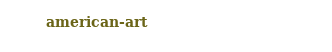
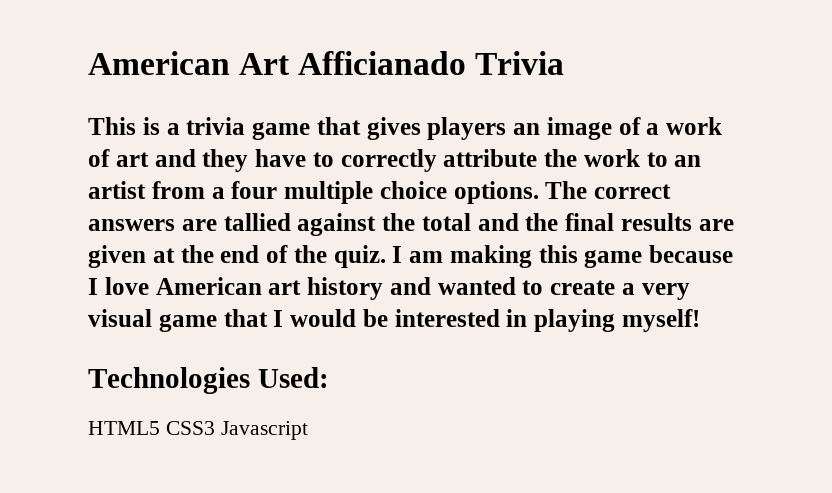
[46,16,148,27] american-art -> [88,51,565,75] [88,117,722,140] [88,149,702,172] [88,181,671,204] [88,213,734,236] [88,245,733,268] [88,277,690,300] [88,309,700,332] [88,367,329,394] [88,421,308,440] American Art Afficianado Trivia // This is a trivia game that gives players an image of a work of art and they have to correctly attribute the work to an artist from a four multiple choice options. The correct answers are tallied against the total and the final results are given at the end of the quiz. I am making this game because I love American art history and wanted to create a very visual game that I would be interested in playing myself! // Technologies Used: // HTML5 CSS3 Javascript

